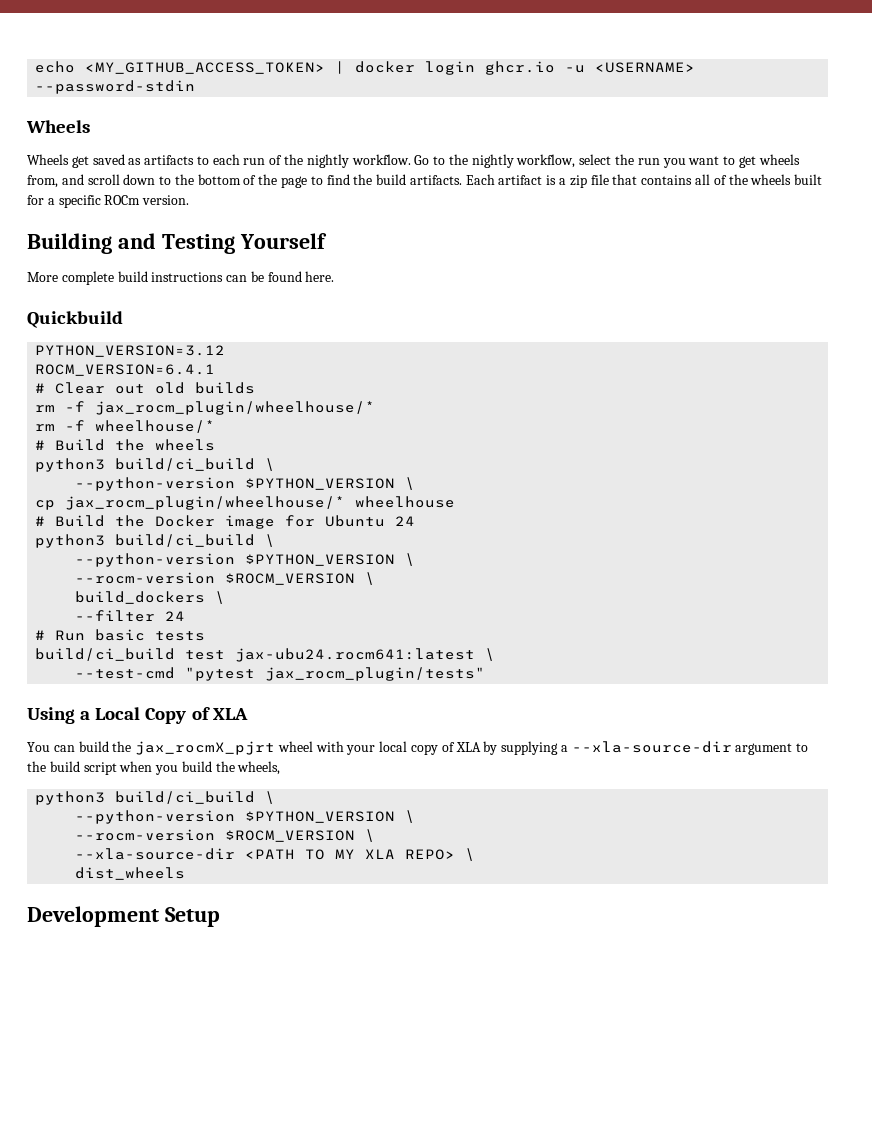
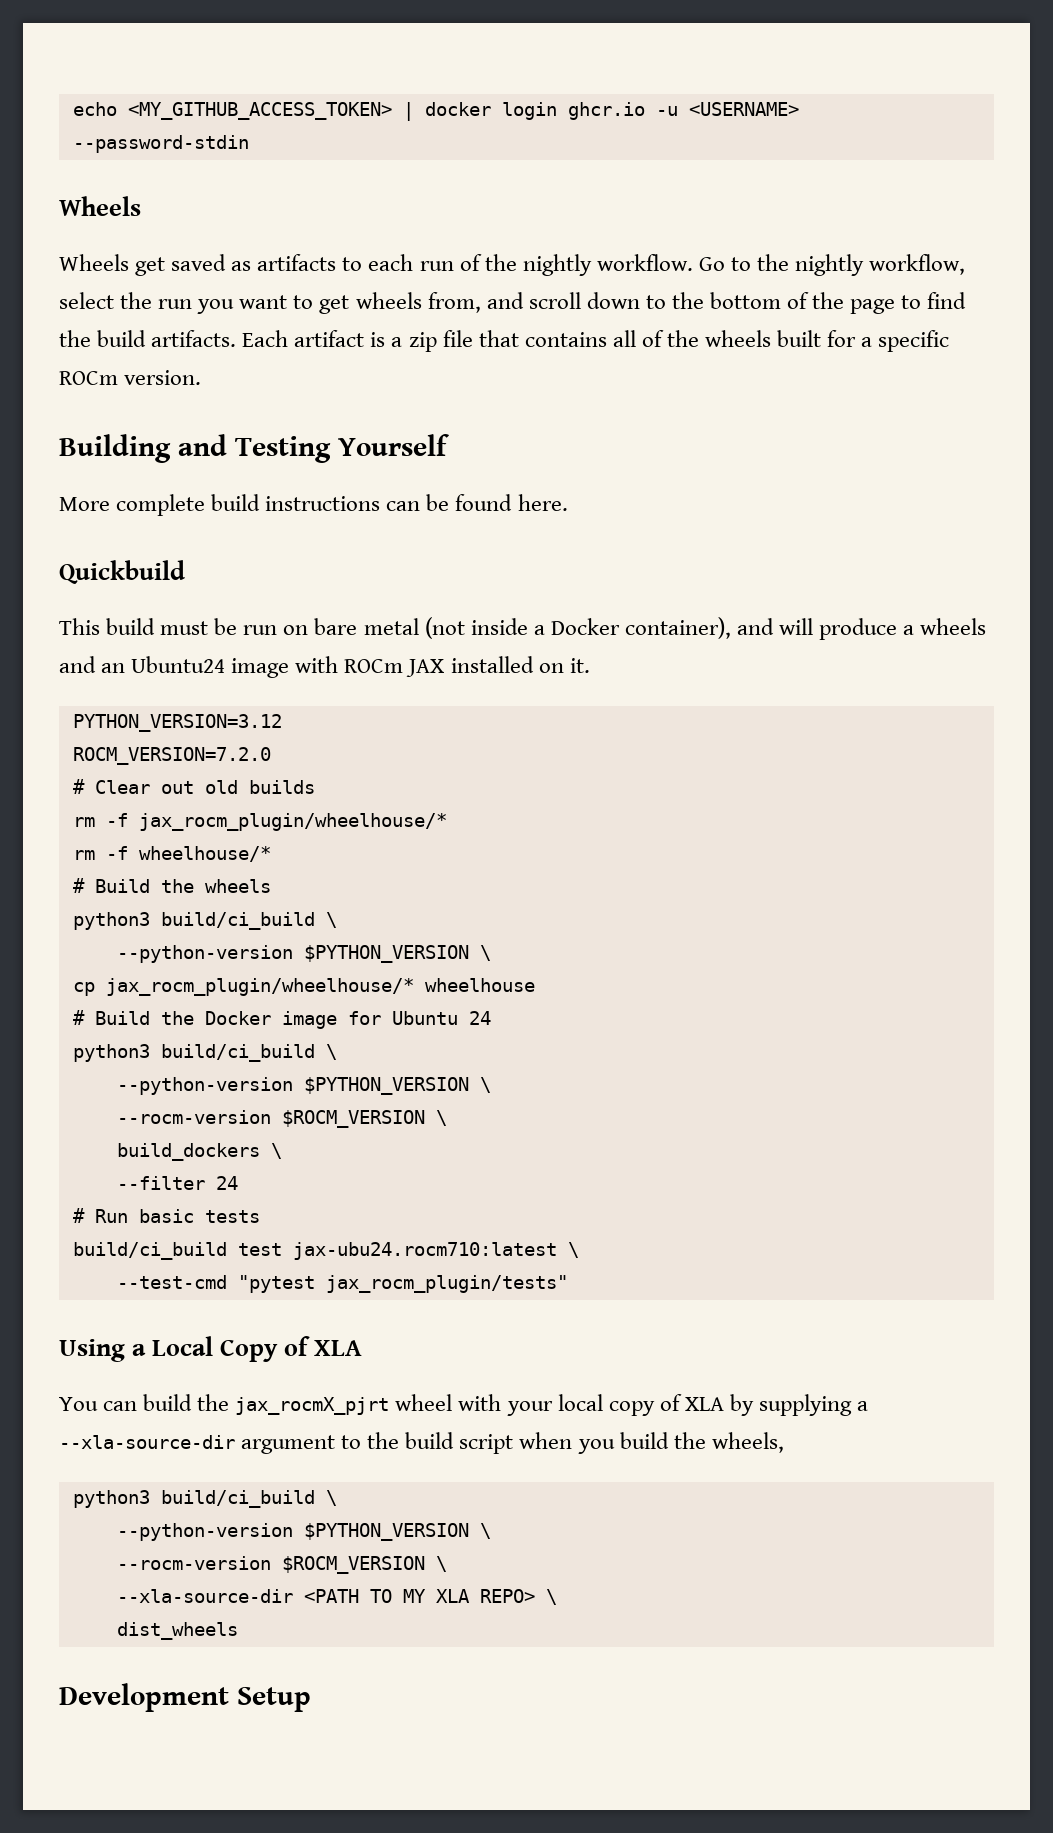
(123, 319) none -> [59,617,987,640] [59,656,590,678] // This build must be run on bare metal (not inside a Docker container), and will produce a wheels and an Ubuntu24 image with ROCm JAX installed on it.
[35,364,216,376] ROCM_VERSION=6.4.1 -> [72,747,271,765] ROCM_VERSION=7.2.0
[235,648,476,662] jax-ubu24.rocm641:latest -> [292,1242,557,1260] jax-ubu24.rocm710:latest

